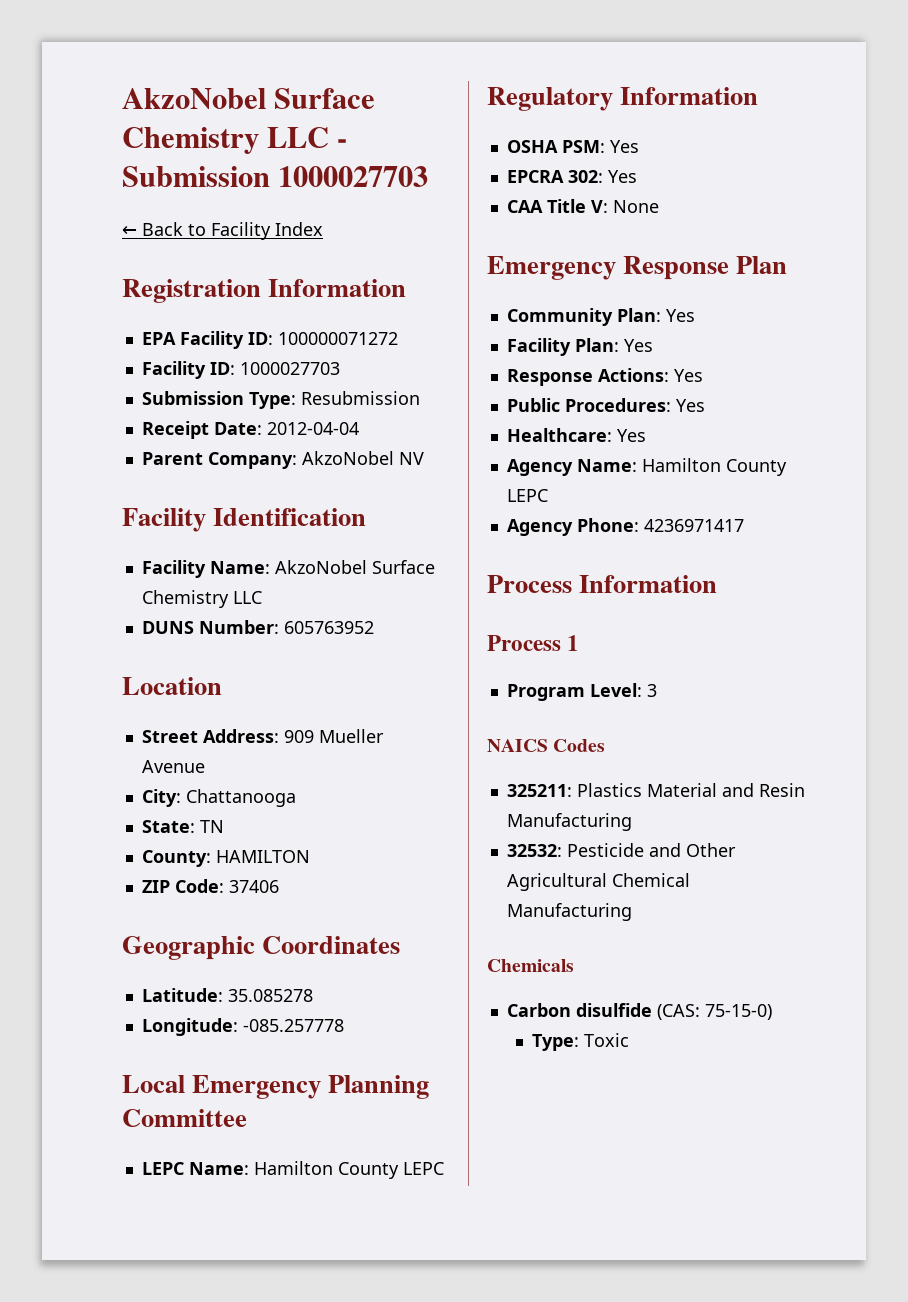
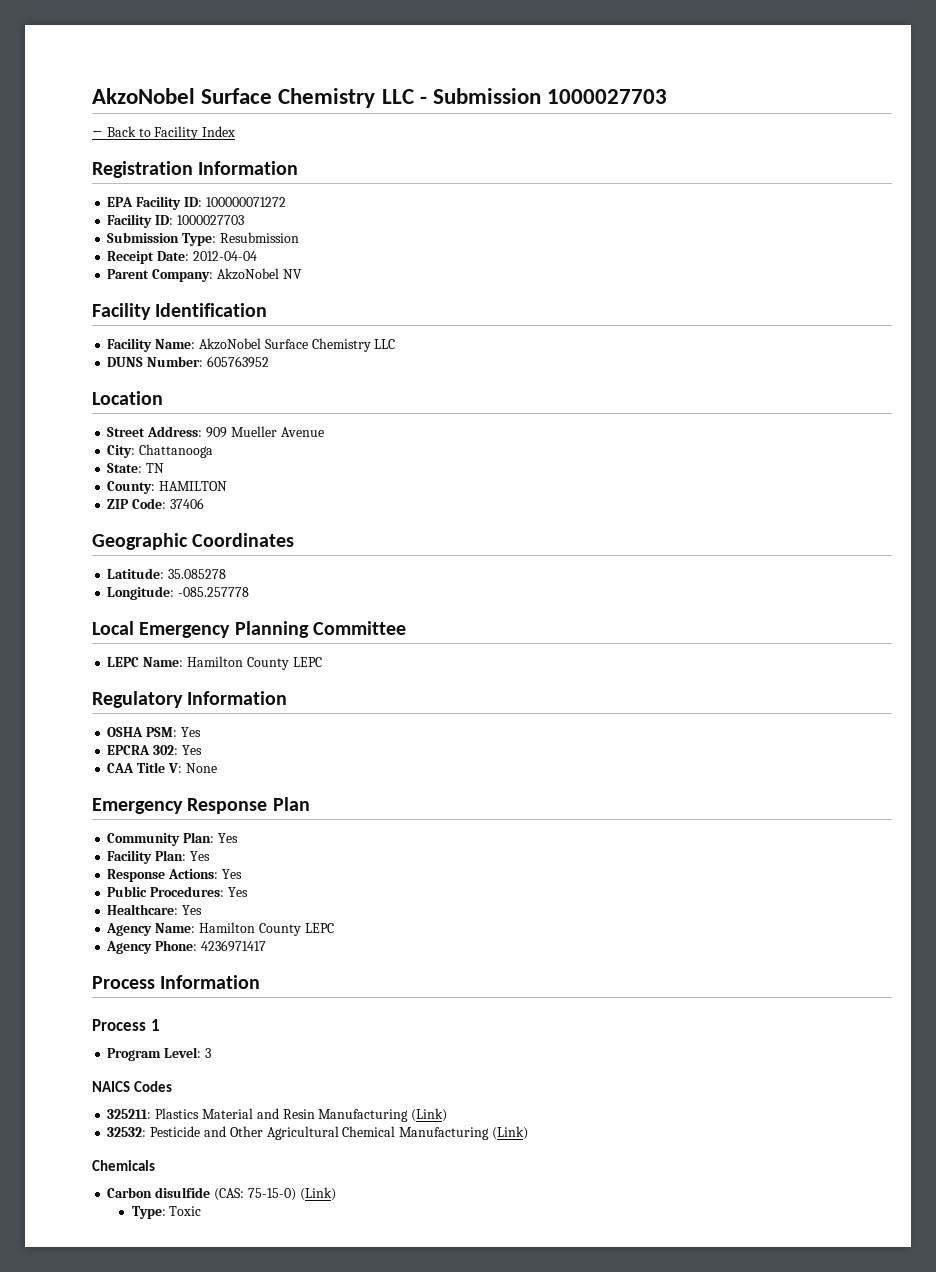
(632, 822) none -> [411,1108,448,1122] (Link)
(632, 912) none -> [491,1126,528,1140] (Link)
(772, 1012) none -> [299,1187,336,1201] (Link)

